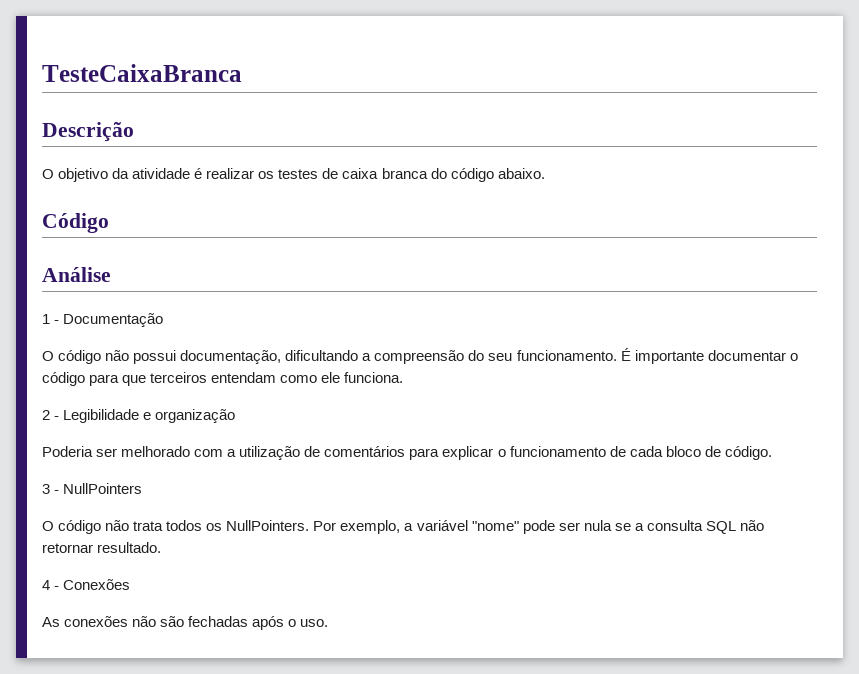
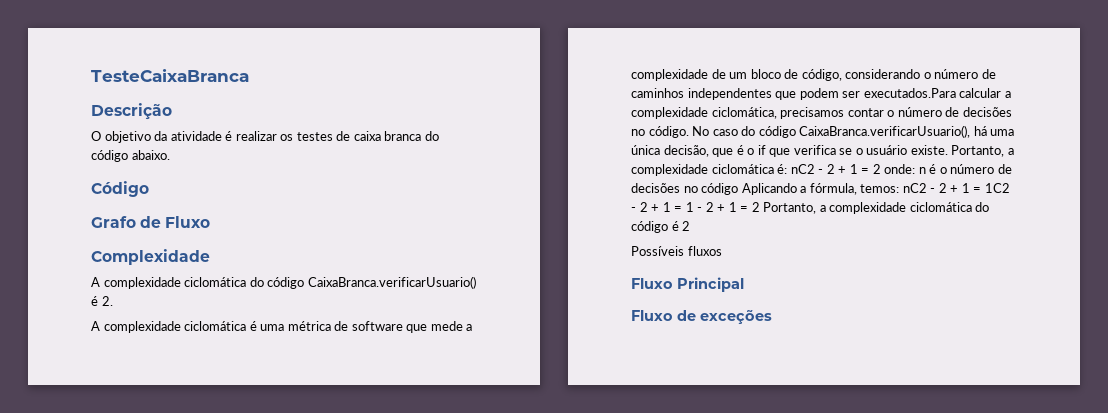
[42,267,111,282] [42,313,164,327] [42,348,798,364] [42,372,404,386] [42,409,236,423] [42,446,772,460] [42,483,143,494] [42,520,764,534] [42,542,162,553] [42,579,131,590] [42,616,329,630] Análise // 1 - Documentação // O código não possui documentação, dificultando a compreensão do seu funcionamento. É importante documentar o código para que terceiros entendam como ele funciona. // 2 - Legibilidade e organização // Poderia ser melhorado com a utilização de comentários para explicar o funcionamento de cada bloco de código. // 3 - NullPointers // O código não trata todos os NullPointers. Por exemplo, a variável "nome" pode ser nula se a consulta SQL não retornar resultado. // 4 - Conexões // As conexões não são fechadas após o uso. -> [91,216,211,228] [91,249,210,265] [91,276,476,289] [91,296,113,306] [91,321,473,333] [631,69,996,81] [631,88,1011,100] [631,107,1012,119] [631,125,1015,138] [631,145,1014,157] [631,164,1012,176] [631,183,1010,195] [631,202,990,214] [631,221,691,233] [631,246,722,256] [631,277,744,292] [631,309,772,325] Grafo de Fluxo // Complexidade // A complexidade ciclomática do código CaixaBranca.verificarUsuario() é 2. // A complexidade ciclomática é uma métrica de software que mede a complexidade de um bloco de código, considerando o número de caminhos independentes que podem ser executados.Para calcular a complexidade ciclomática, precisamos contar o número de decisões no código. No caso do código CaixaBranca.verificarUsuario(), há uma única decisão, que é o if que verifica se o usuário existe. Portanto, a complexidade ciclomática é: nC2 - 2 + 1 = 2 onde: n é o número de decisões no código Aplicando a fórmula, temos: nC2 - 2 + 1 = 1C2 - 2 + 1 = 1 - 2 + 1 = 2 Portanto, a complexidade ciclomática do código é 2 // Possíveis fluxos // Fluxo Principal // Fluxo de exceções

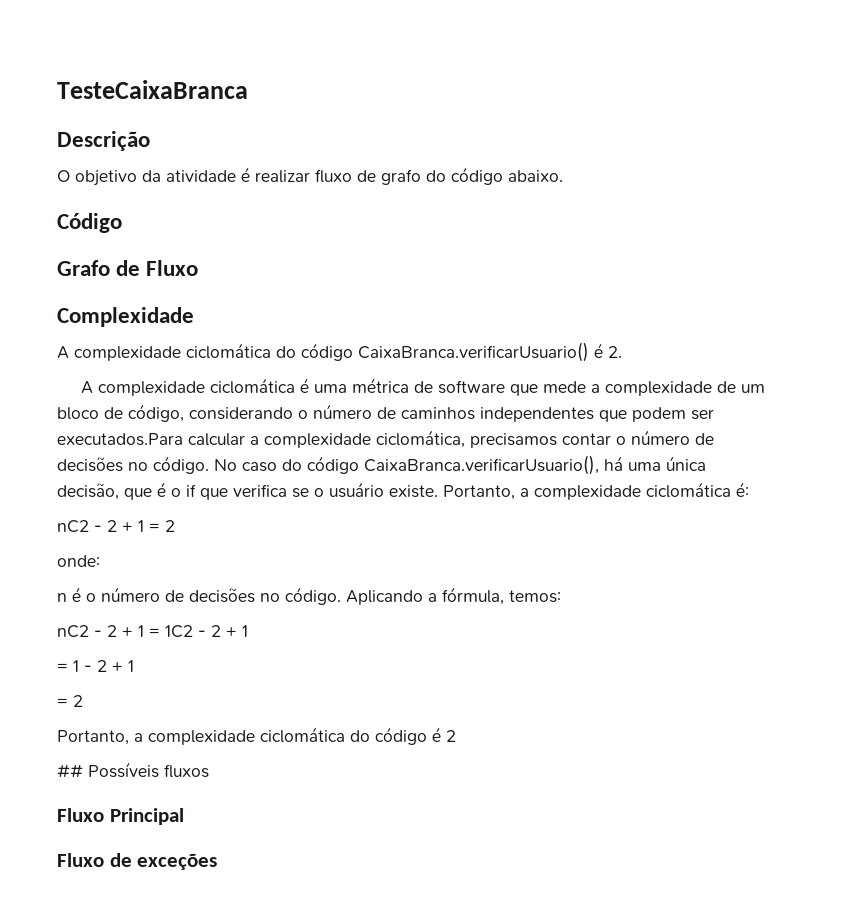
[280,131,422,141] os testes de caixa branca -> [315,169,421,185] fluxo de grafo
(788, 169) none -> (749, 489) //
(881, 169) none -> (175, 526) //
(916, 169) none -> (100, 561) //
[701,183,739,195] código -> [285,587,341,605] código.
(900, 188) none -> (561, 596) //
(671, 207) none -> (248, 631) //
[740,202,760,212] = 2 -> [57,695,83,707] // = 2 //
(691, 226) none -> [57,764,83,778] ##

